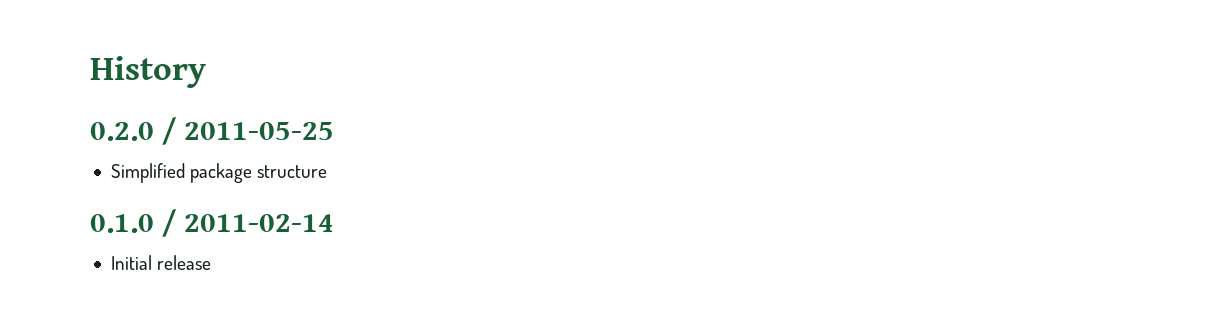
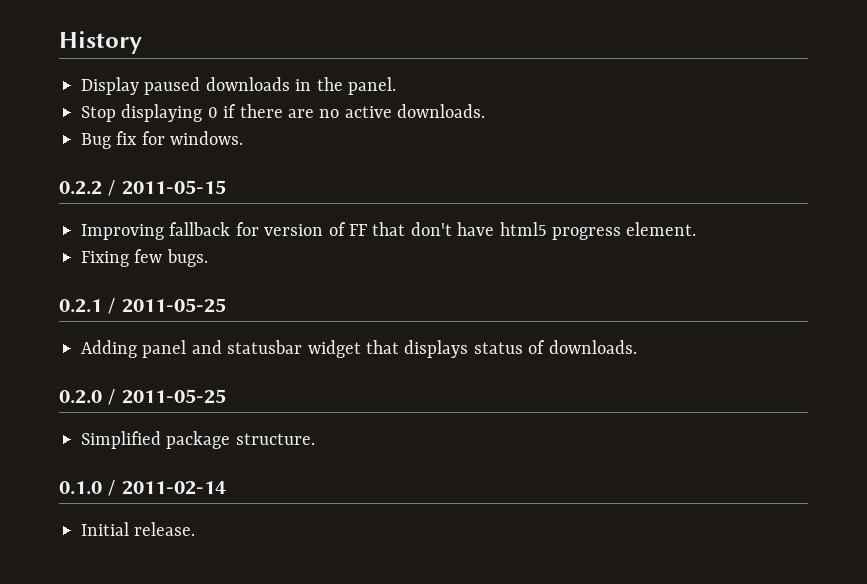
(206, 72) none -> [81,77,396,95] [81,104,486,122] [81,131,244,149] [59,180,226,196] [81,222,697,240] [81,249,208,267] [59,298,226,314] [81,340,637,358] // Display paused downloads in the panel. // Stop displaying 0 if there are no active downloads. // Bug fix for windows. // 0.2.2 / 2011-05-15 // Improving fallback for version of FF that don't have html5 progress element. // Fixing few bugs. // 0.2.1 / 2011-05-25 // Adding panel and statusbar widget that displays status of downloads.
[257,165,328,178] structure -> [235,433,315,445] structure.
[157,255,212,270] release -> [134,522,196,536] release.

